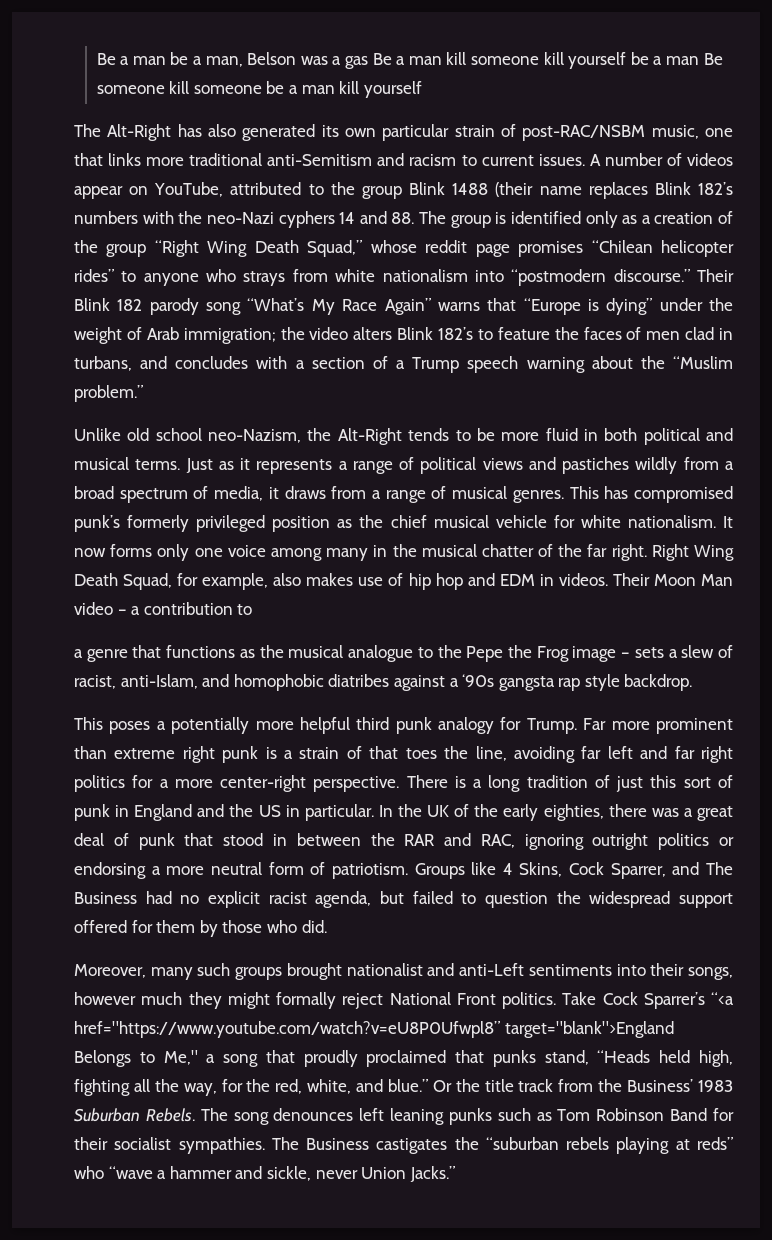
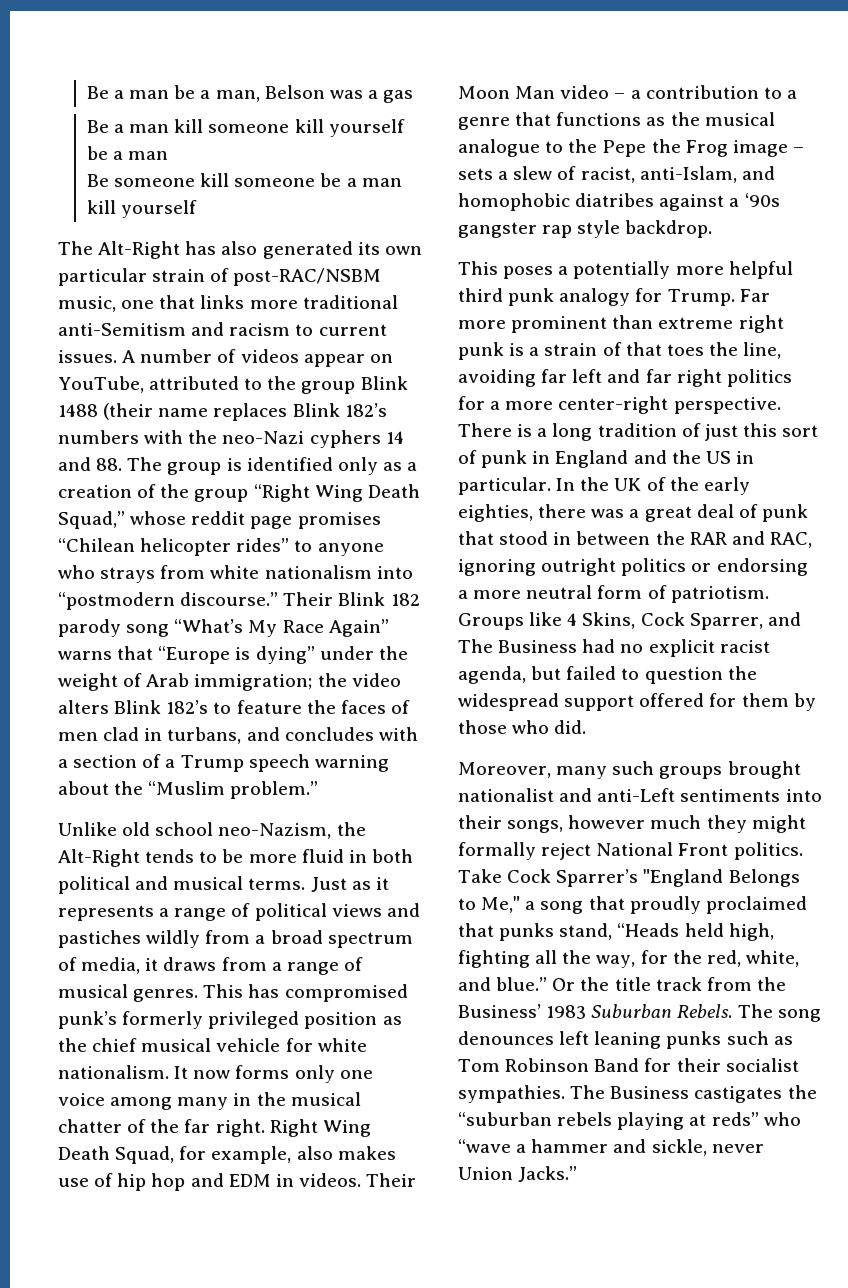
(369, 62) none -> (414, 96) //
(699, 60) none -> (169, 155) //
(253, 609) // -> (782, 93) none
[498,676,555,691] gangsta -> [458,222,537,238] gangster
[710,992,734,1005] [74,1021,674,1038] “<a href="https://www.youtube.com/watch?v=eU8P0Ufwpl8” target="blank">England -> [643,869,724,887] "England

